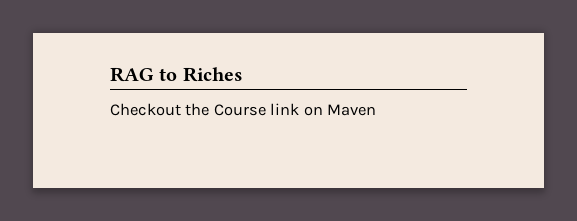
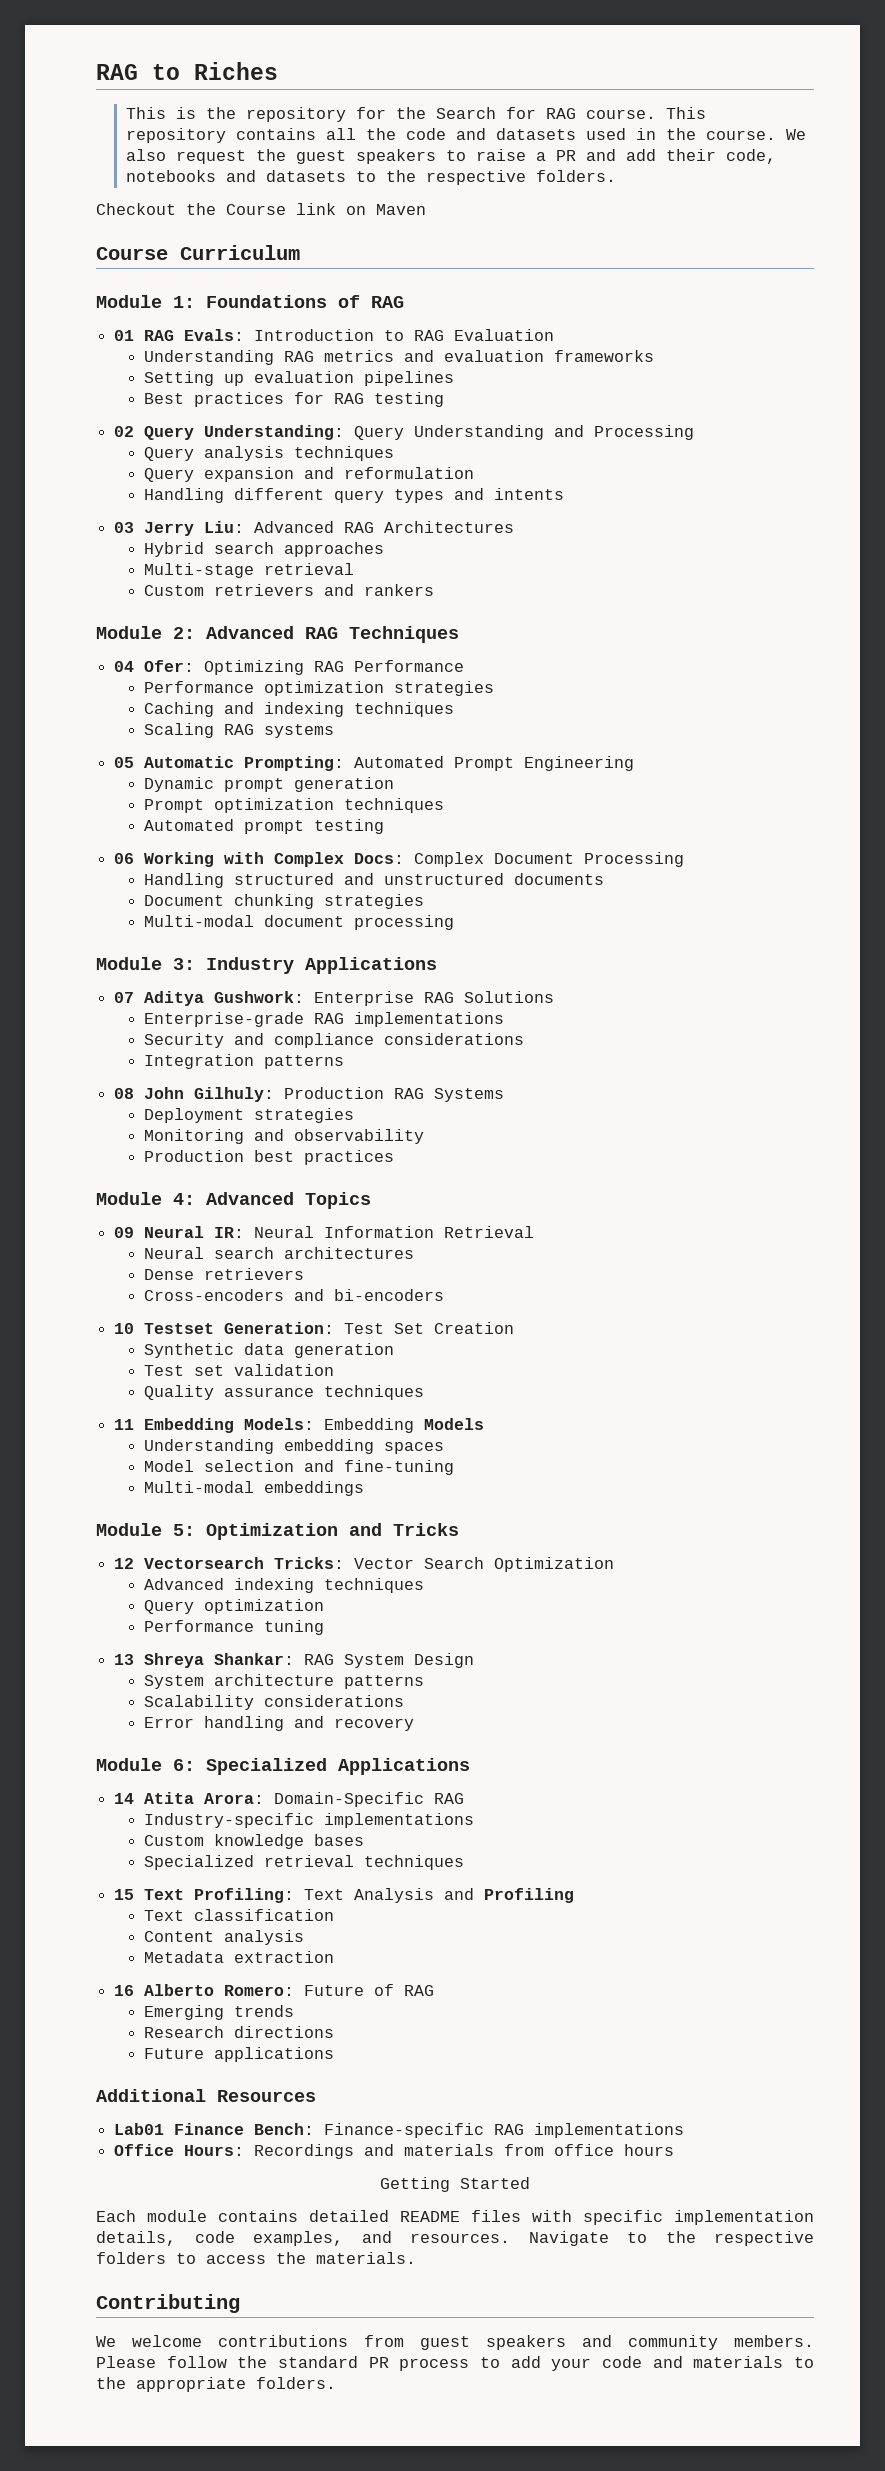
(243, 74) none -> [125,107,706,122] [125,128,806,143] [125,149,776,164] [125,170,616,185] // This is the repository for the Search for RAG course. This repository contains all the code and datasets used in the course. We also request the guest speakers to raise a PR and add their code, notebooks and datasets to the respective folders.
(377, 110) none -> [96,245,300,260] [96,295,404,308] [114,329,555,341] [143,350,654,365] [143,371,454,386] [143,392,444,407] [114,425,695,440] [143,446,394,461] [143,467,474,482] [143,488,564,503] [114,521,515,536] [143,542,384,557] [143,563,354,578] [143,584,434,596] [96,626,459,643] [114,660,465,675] [143,681,494,696] [143,702,454,717] [143,723,334,738] [114,756,635,771] [143,777,394,792] [143,798,444,813] [143,819,384,834] [114,852,685,867] [143,873,604,888] [143,894,424,909] [143,915,454,930] [96,957,437,974] [114,991,555,1006] [143,1012,504,1027] [143,1033,524,1048] [143,1054,344,1069] [114,1087,505,1102] [143,1108,354,1123] [143,1129,424,1144] [143,1150,394,1165] [96,1192,371,1209] [114,1226,535,1238] [143,1247,414,1259] [143,1268,304,1280] [143,1289,444,1301] [114,1322,515,1334] [143,1343,394,1358] [143,1364,334,1376] [143,1385,424,1400] [114,1418,485,1433] [143,1439,444,1454] [143,1460,454,1475] [143,1481,364,1496] [96,1523,459,1540] [114,1557,615,1572] [143,1578,424,1593] [143,1599,324,1614] [143,1620,324,1635] [114,1653,475,1668] [143,1674,424,1689] [143,1695,404,1710] [143,1716,414,1731] [96,1758,470,1775] [114,1792,465,1807] [143,1813,474,1828] [143,1834,364,1849] [143,1855,464,1870] [114,1888,575,1903] [143,1909,334,1921] [143,1930,304,1945] [143,1951,334,1963] [114,1984,435,1996] [143,2005,294,2020] [143,2026,334,2038] [143,2047,334,2062] [96,2089,316,2102] [114,2123,685,2138] [114,2144,675,2159] [380,2177,530,2192] [96,2210,814,2225] [96,2231,814,2246] [96,2252,416,2264] [96,2294,240,2313] [96,2335,814,2350] [96,2356,814,2371] [96,2377,336,2392] // Course Curriculum // Module 1: Foundations of RAG // 01 RAG Evals: Introduction to RAG Evaluation // Understanding RAG metrics and evaluation frameworks // Setting up evaluation pipelines // Best practices for RAG testing // 02 Query Understanding: Query Understanding and Processing // Query analysis techniques // Query expansion and reformulation // Handling different query types and intents // 03 Jerry Liu: Advanced RAG Architectures // Hybrid search approaches // Multi-stage retrieval // Custom retrievers and rankers // Module 2: Advanced RAG Techniques // 04 Ofer: Optimizing RAG Performance // Performance optimization strategies // Caching and indexing techniques // Scaling RAG systems // 05 Automatic Prompting: Automated Prompt Engineering // Dynamic prompt generation // Prompt optimization techniques // Automated prompt testing // 06 Working with Complex Docs: Complex Document Processing // Handling structured and unstructured documents // Document chunking strategies // Multi-modal document processing // Module 3: Industry Applications // 07 Aditya Gushwork: Enterprise RAG Solutions // Enterprise-grade RAG implementations // Security and compliance considerations // Integration patterns // 08 John Gilhuly: Production RAG Systems // Deployment strategies // Monitoring and observability // Production best practices // Module 4: Advanced Topics // 09 Neural IR: Neural Information Retrieval // Neural search architectures // Dense retrievers // Cross-encoders and bi-encoders // 10 Testset Generation: Test Set Creation // Synthetic data generation // Test set validation // Quality assurance techniques // 11 Embedding Models: Embedding Models // Understanding embedding spaces // Model selection and fine-tuning // Multi-modal embeddings // Module 5: Optimization and Tricks // 12 Vectorsearch Tricks: Vector Search Optimization // Advanced indexing techniques // Query optimization // Performance tuning // 13 Shreya Shankar: RAG System Design // System architecture patterns // Scalability considerations // Error handling and recovery // Module 6: Specialized Applications // 14 Atita Arora: Domain-Specific RAG // Industry-specific implementations // Custom knowledge bases // Specialized retrieval techniques // 15 Text Profiling: Text Analysis and Profiling // Text classification // Content analysis // Metadata extraction // 16 Alberto Romero: Future of RAG // Emerging trends // Research directions // Future applications // Additional Resources // Lab01 Finance Bench: Finance-specific RAG implementations // Office Hours: Recordings and materials from office hours // Getting Started // Each module contains detailed README files with specific implementation details, code examples, and resources. Navigate to the respective folders to access the materials. // Contributing // We welcome contributions from guest speakers and community members. Please follow the standard PR process to add your code and materials to the appropriate folders.

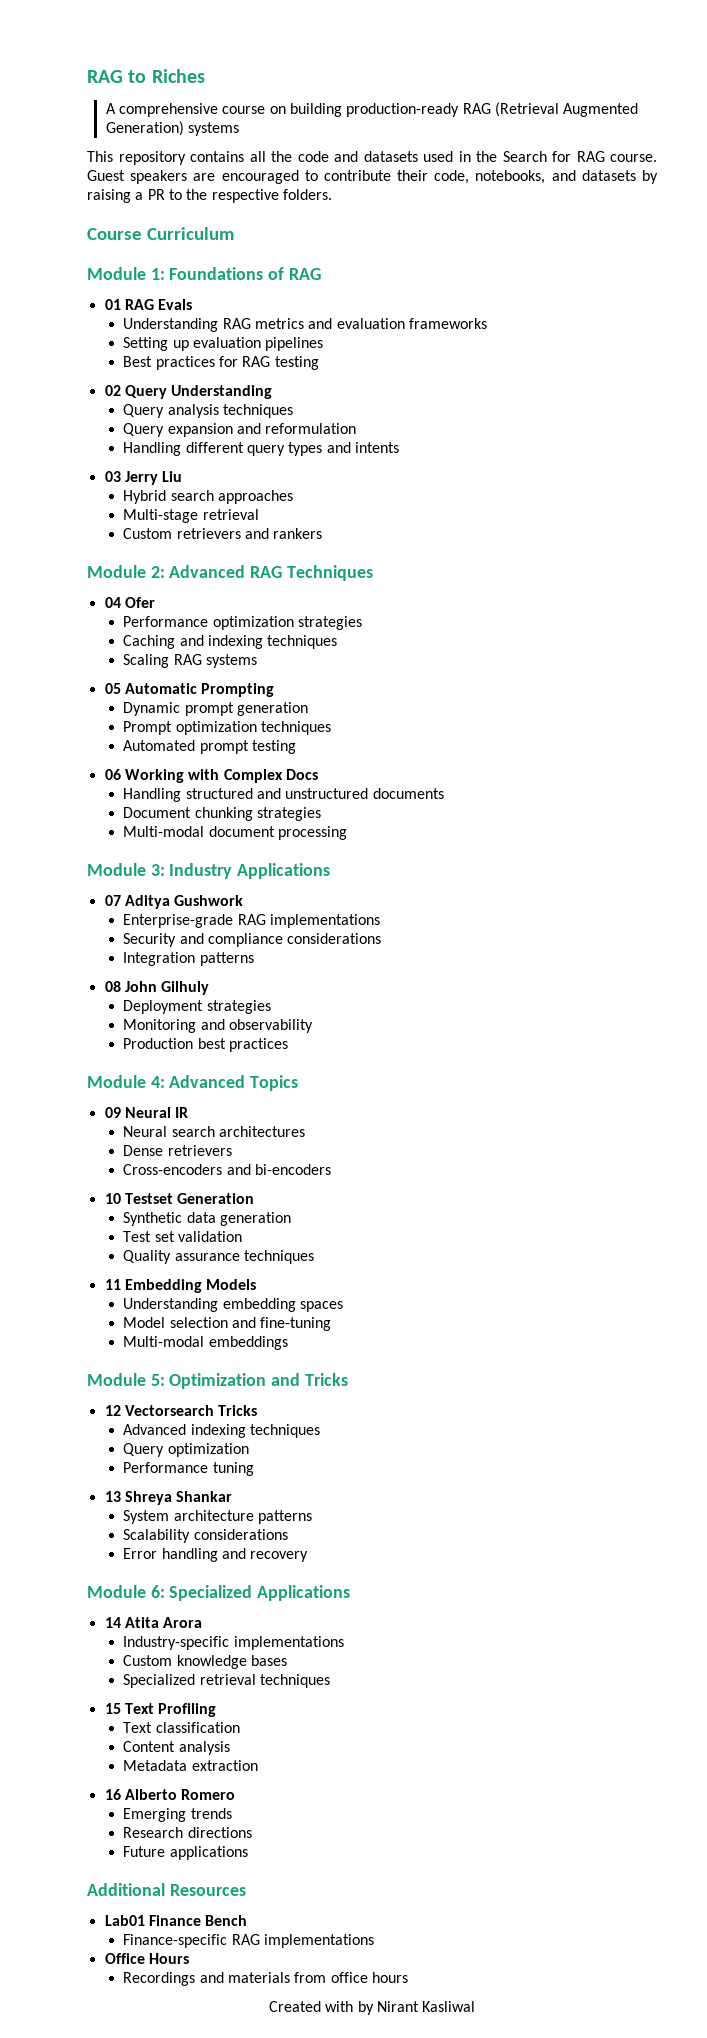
[125,107,656,122] This is the repository for the Search for RAG course. -> [105,102,639,117] [105,121,240,136] A comprehensive course on building production-ready RAG (Retrieval Augmented Generation) systems //
[705,129,806,140] [125,149,776,164] [125,170,616,185] [96,203,426,215] course. We also request the guest speakers to raise a PR and add their code, notebooks and datasets to the respective folders. // Checkout the Course link on Maven -> [502,151,657,162] [87,170,658,184] [87,189,332,203] Search for RAG course. Guest speakers are encouraged to contribute their code, notebooks, and datasets by raising a PR to the respective folders.
[184,329,555,341] Evals: Introduction to RAG Evaluation -> [158,299,193,310] Evals
[204,425,695,440] Understanding: Query Understanding and Processing -> [171,385,273,399] Understanding
[204,521,515,533] Liu: Advanced RAG Architectures -> [162,471,183,482] Liu
[144,660,465,675] Ofer: Optimizing RAG Performance -> [124,597,155,608] Ofer
[244,756,635,771] Prompting: Automated Prompt Engineering -> [201,683,275,697] Prompting
[354,852,685,867] Docs: Complex Document Processing -> [285,769,318,780] Docs
[214,991,555,1006] Gushwork: Enterprise RAG Solutions -> [174,895,244,906] Gushwork
[194,1087,505,1102] Gilhuly: Production RAG Systems -> [161,981,210,995] Gilhuly
[214,1226,535,1238] IR: Neural Information Retrieval -> [175,1107,189,1118] IR
[224,1322,515,1334] Generation: Test Set Creation -> [177,1193,255,1204] Generation
[244,1418,415,1433] Models: Embedding -> (202, 1286) none
[274,1557,615,1572] Tricks: Vector Search Optimization -> [218,1405,258,1416] Tricks
[214,1653,475,1668] Shankar: RAG System Design -> [176,1491,233,1502] Shankar
[204,1792,465,1807] Arora: Domain-Specific RAG -> [163,1617,203,1628] Arora
[194,1888,475,1903] Profiling: Text Analysis and -> (154, 1708) none
[224,1984,435,1996] Romero: Future of RAG -> [181,1789,236,1800] Romero
[254,2123,315,2135] Bench: -> [205,1915,248,1926] Bench //
[184,2145,245,2156] Hours: -> [148,1953,189,1964] Hours //
[380,2177,530,2192] [96,2210,814,2225] [96,2231,814,2246] [96,2252,416,2264] [96,2294,240,2313] [96,2335,814,2350] [96,2356,814,2371] [96,2377,336,2392] Getting Started // Each module contains detailed README files with specific implementation details, code examples, and resources. Navigate to the respective folders to access the materials. // Contributing // We welcome contributions from guest speakers and community members. Please follow the standard PR process to add your code and materials to the appropriate folders. -> [268,2001,476,2015] Created with by Nirant Kasliwal

